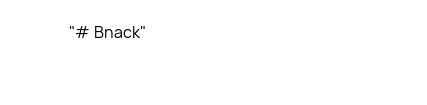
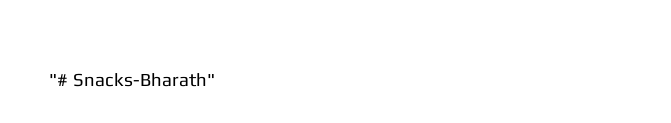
[94,26,147,38] Bnack" -> [72,73,215,87] Snacks-Bharath"

